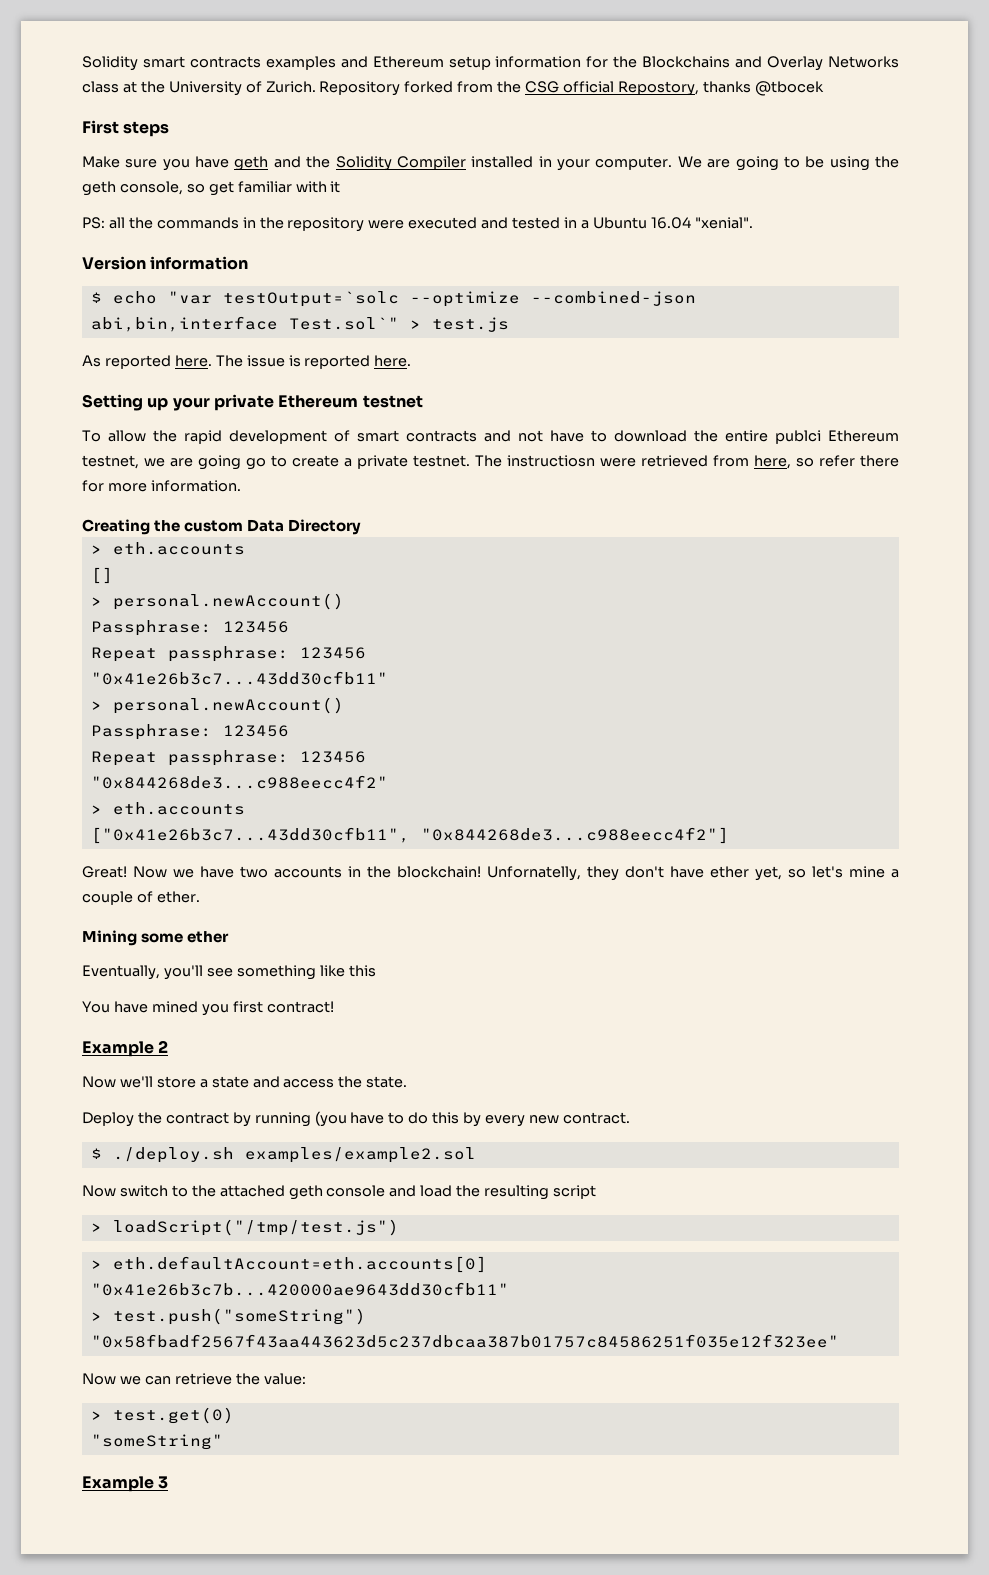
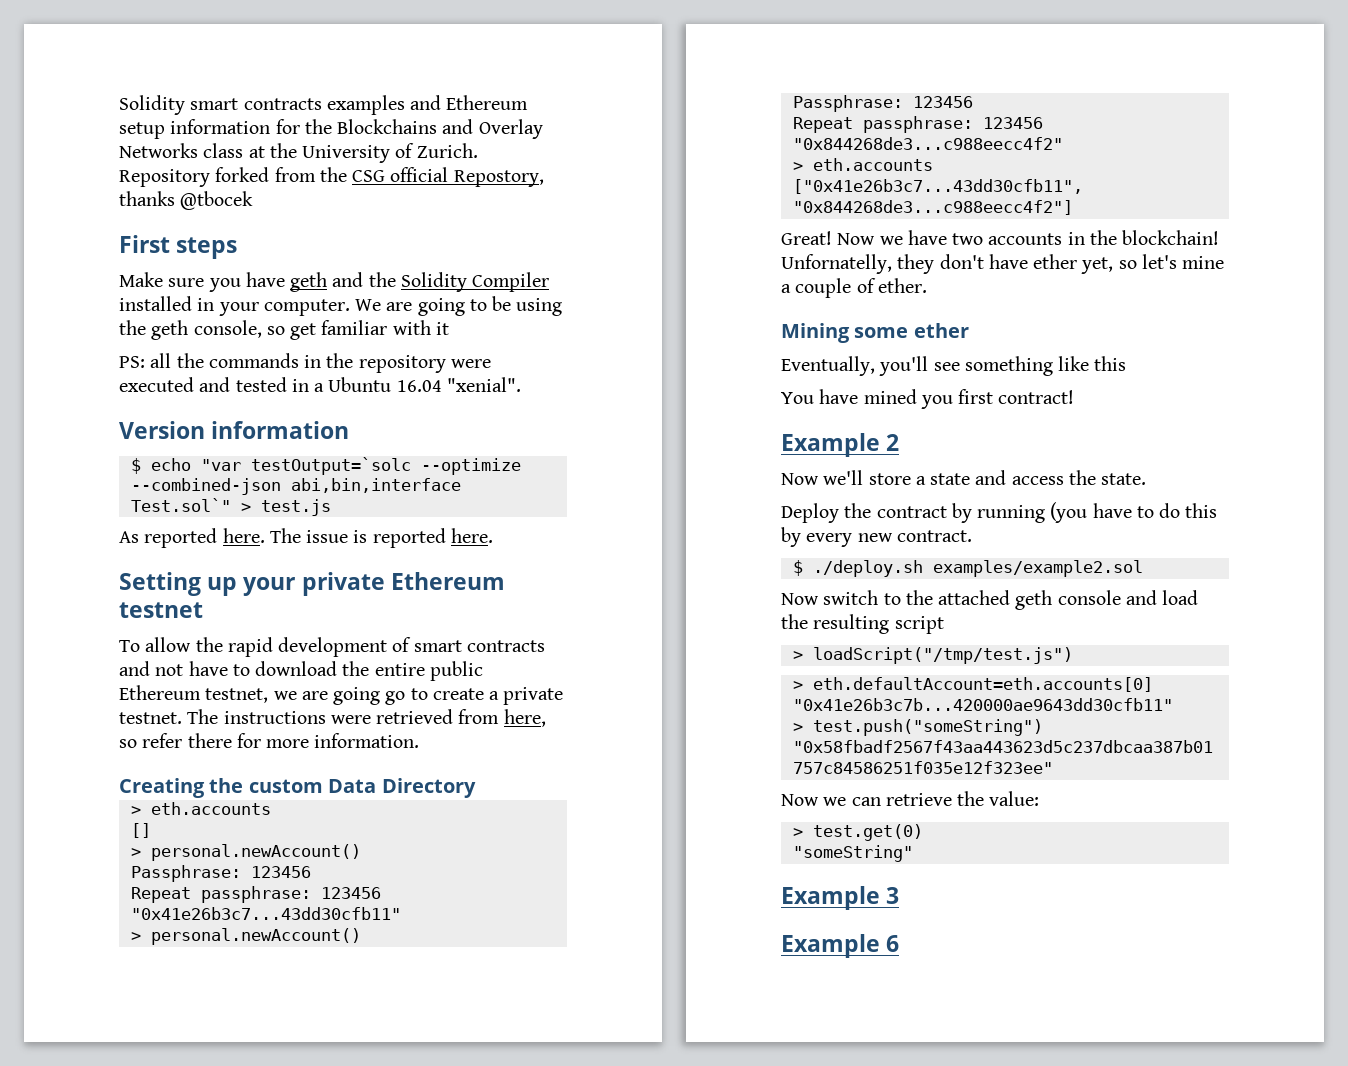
[775,430,821,444] publci -> [429,661,483,681] public
[507,455,595,467] instructiosn -> [223,711,326,724] instructions
(169, 1482) none -> [781,934,900,958] // Example 6

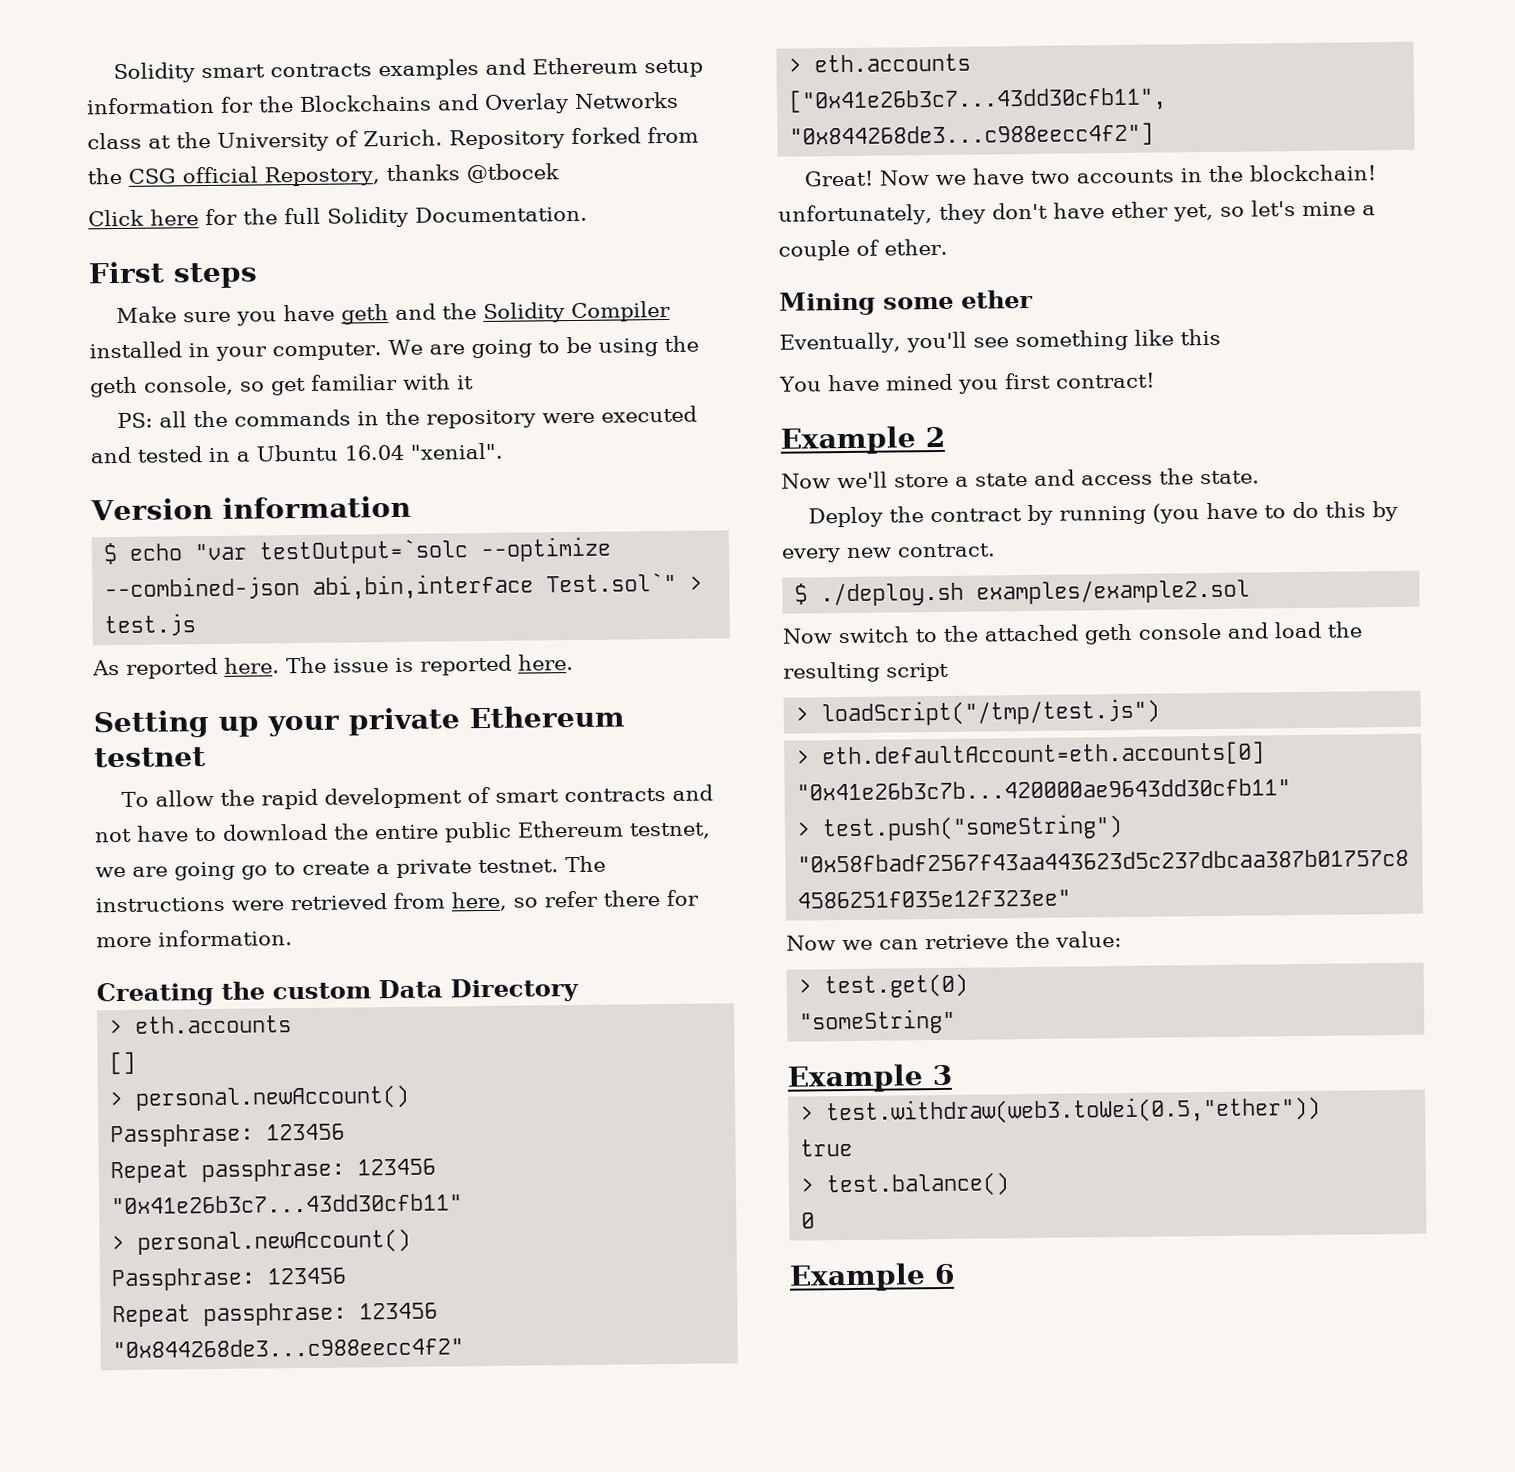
(254, 200) none -> [88,205,588,228] // Click here for the full Solidity Documentation.
[781,254,892,274] Unfornatelly, -> [778,204,933,226] unfortunately,
(900, 895) none -> [800,1095,1322,1126] [800,1138,854,1157] [800,1172,1011,1198] [801,1212,816,1229] // > test.withdraw(web3.toWei(0.5,"ether")) // true // > test.balance() // 0

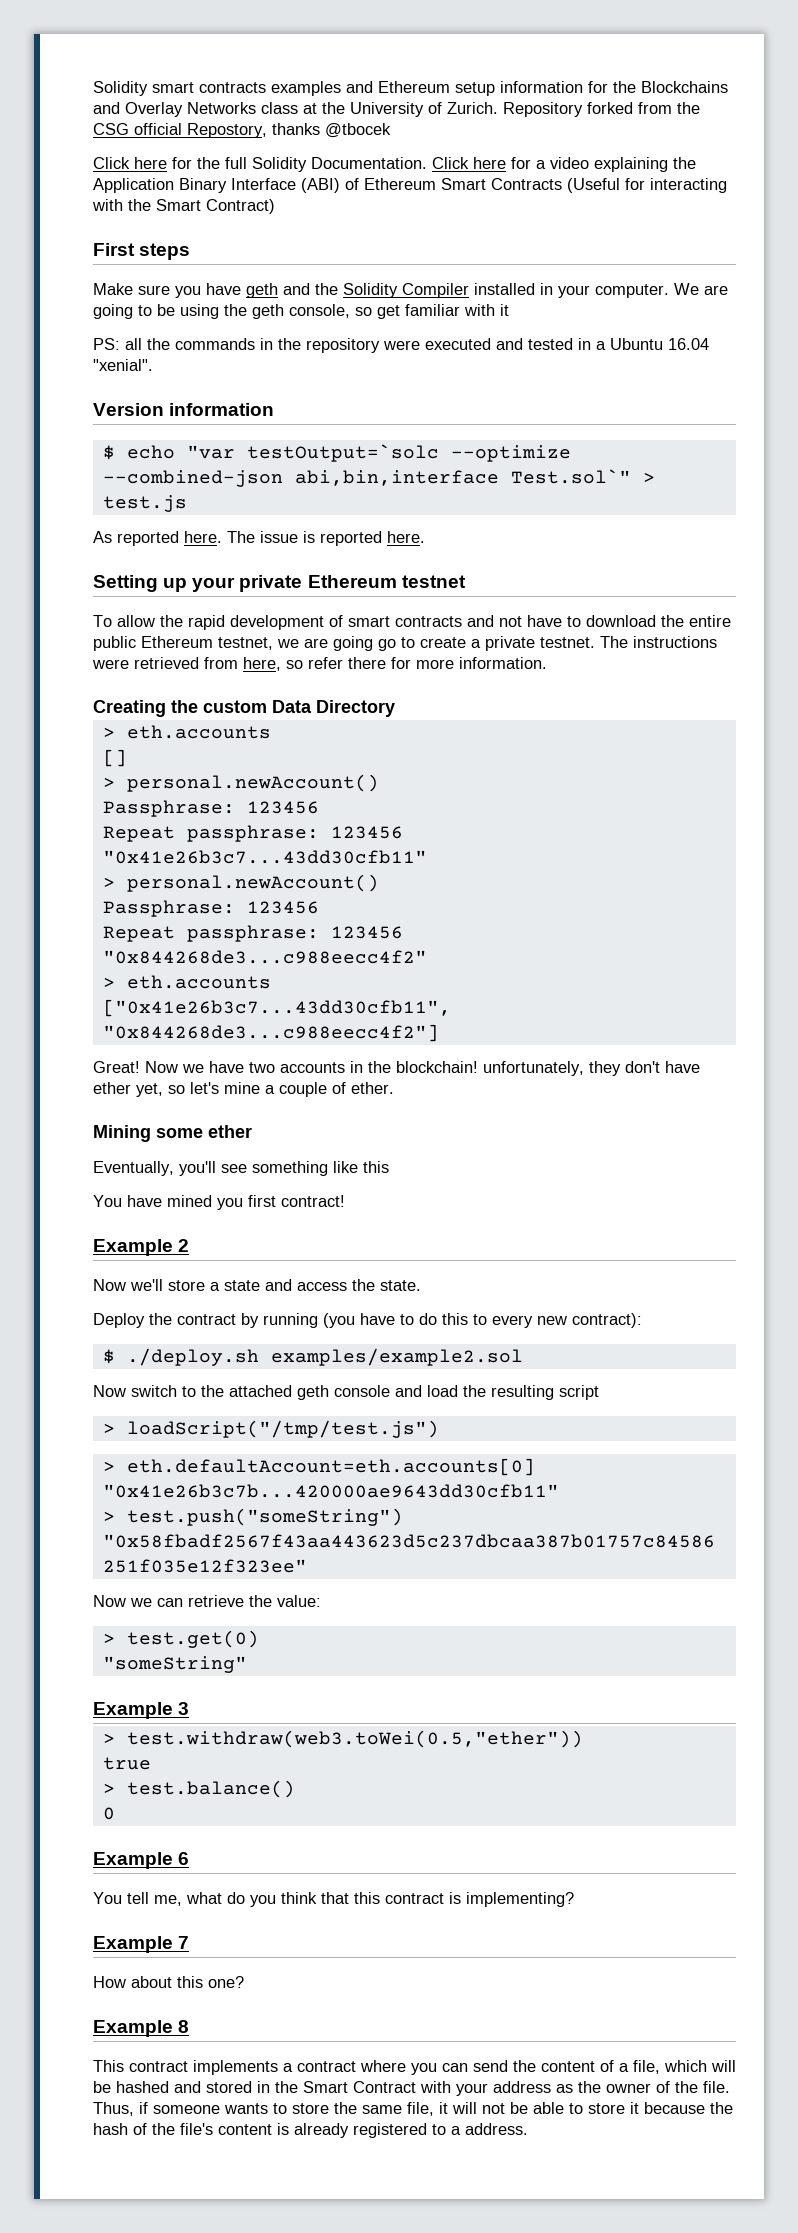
(588, 214) none -> [432,157,696,172] [93,178,727,193] [92,199,275,214] Click here for a video explaining the Application Binary Interface (ABI) of Ethereum Smart Contracts (Useful for interacting with the Smart Contract)
[1371,500,1398,522] by -> [473,1314,487,1325] to
[897,543,996,558] contract. -> [572,1313,642,1328] contract):
(955, 1274) none -> [93,1892,574,1907] [93,1936,190,1953] [93,1976,244,1988] [93,2020,190,2037] [93,2060,736,2075] [93,2081,730,2096] [93,2102,733,2116] [93,2123,528,2138] // You tell me, what do you think that this contract is implementing? // Example 7 // How about this one? // Example 8 // This contract implements a contract where you can send the content of a file, which will be hashed and stored in the Smart Contract with your address as the owner of the file. Thus, if someone wants to store the same file, it will not be able to store it because the hash of the file's content is already registered to a address.

